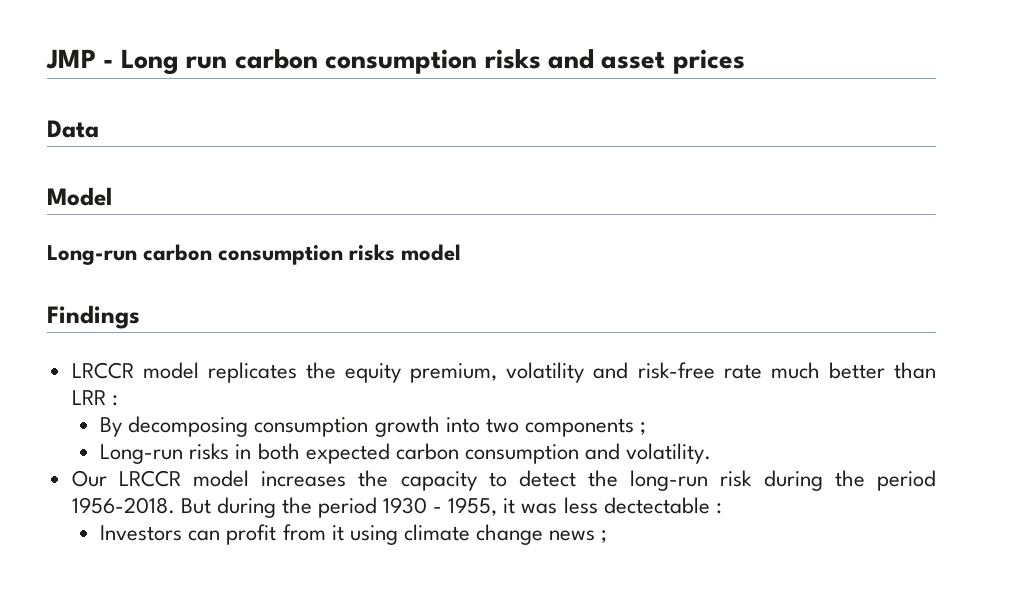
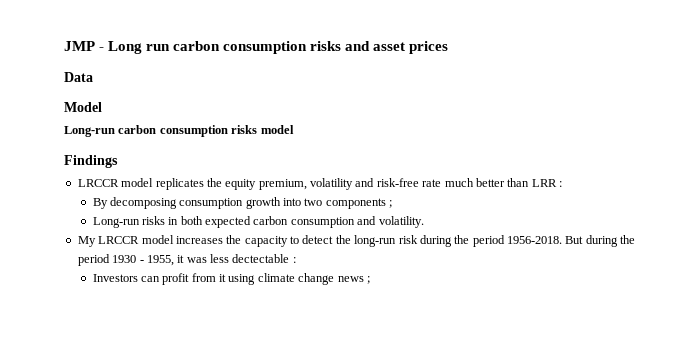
[71,470,107,487] Our -> [77,236,96,247] My

